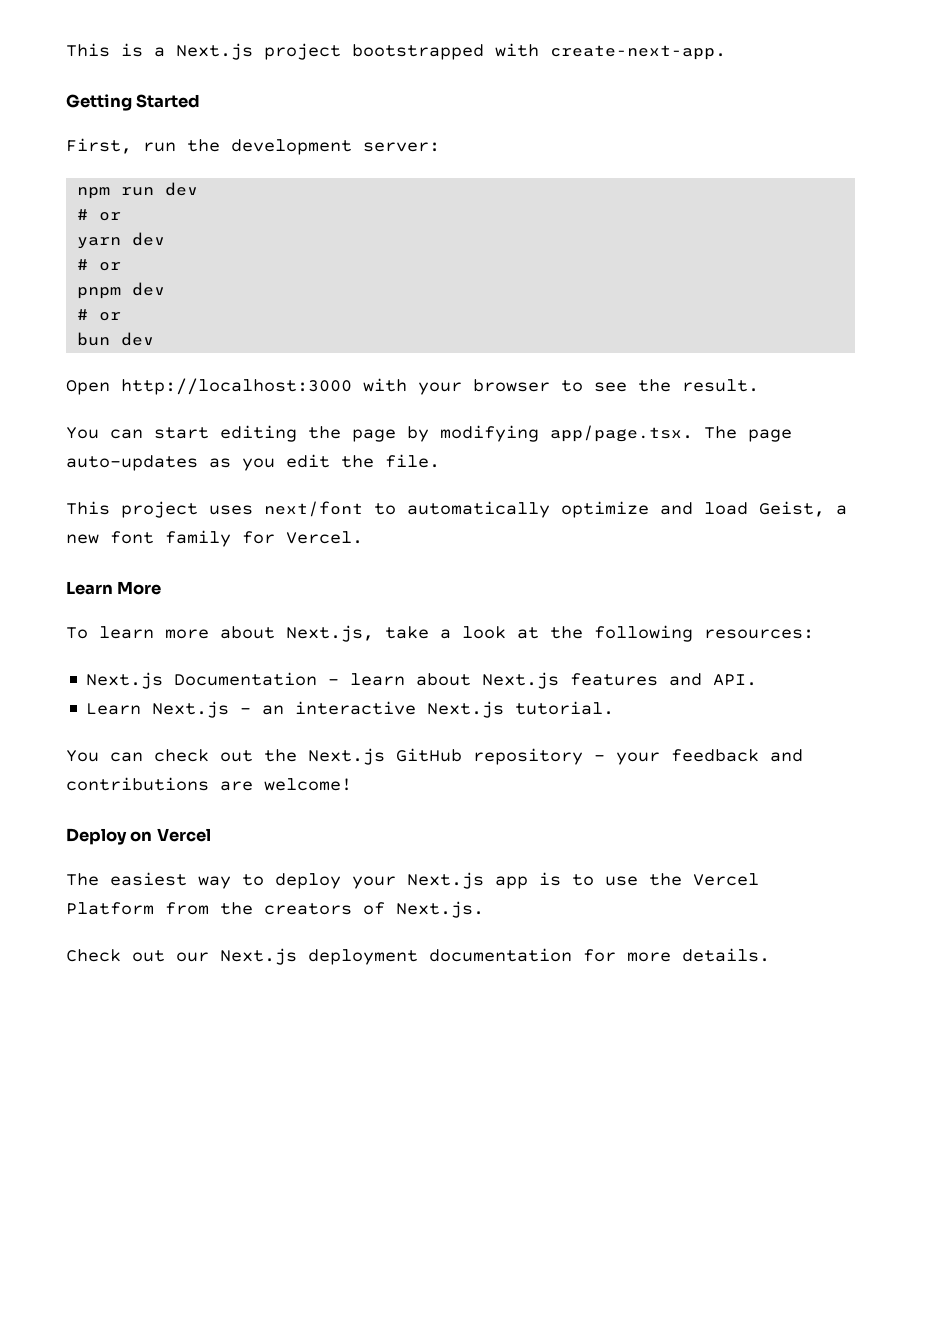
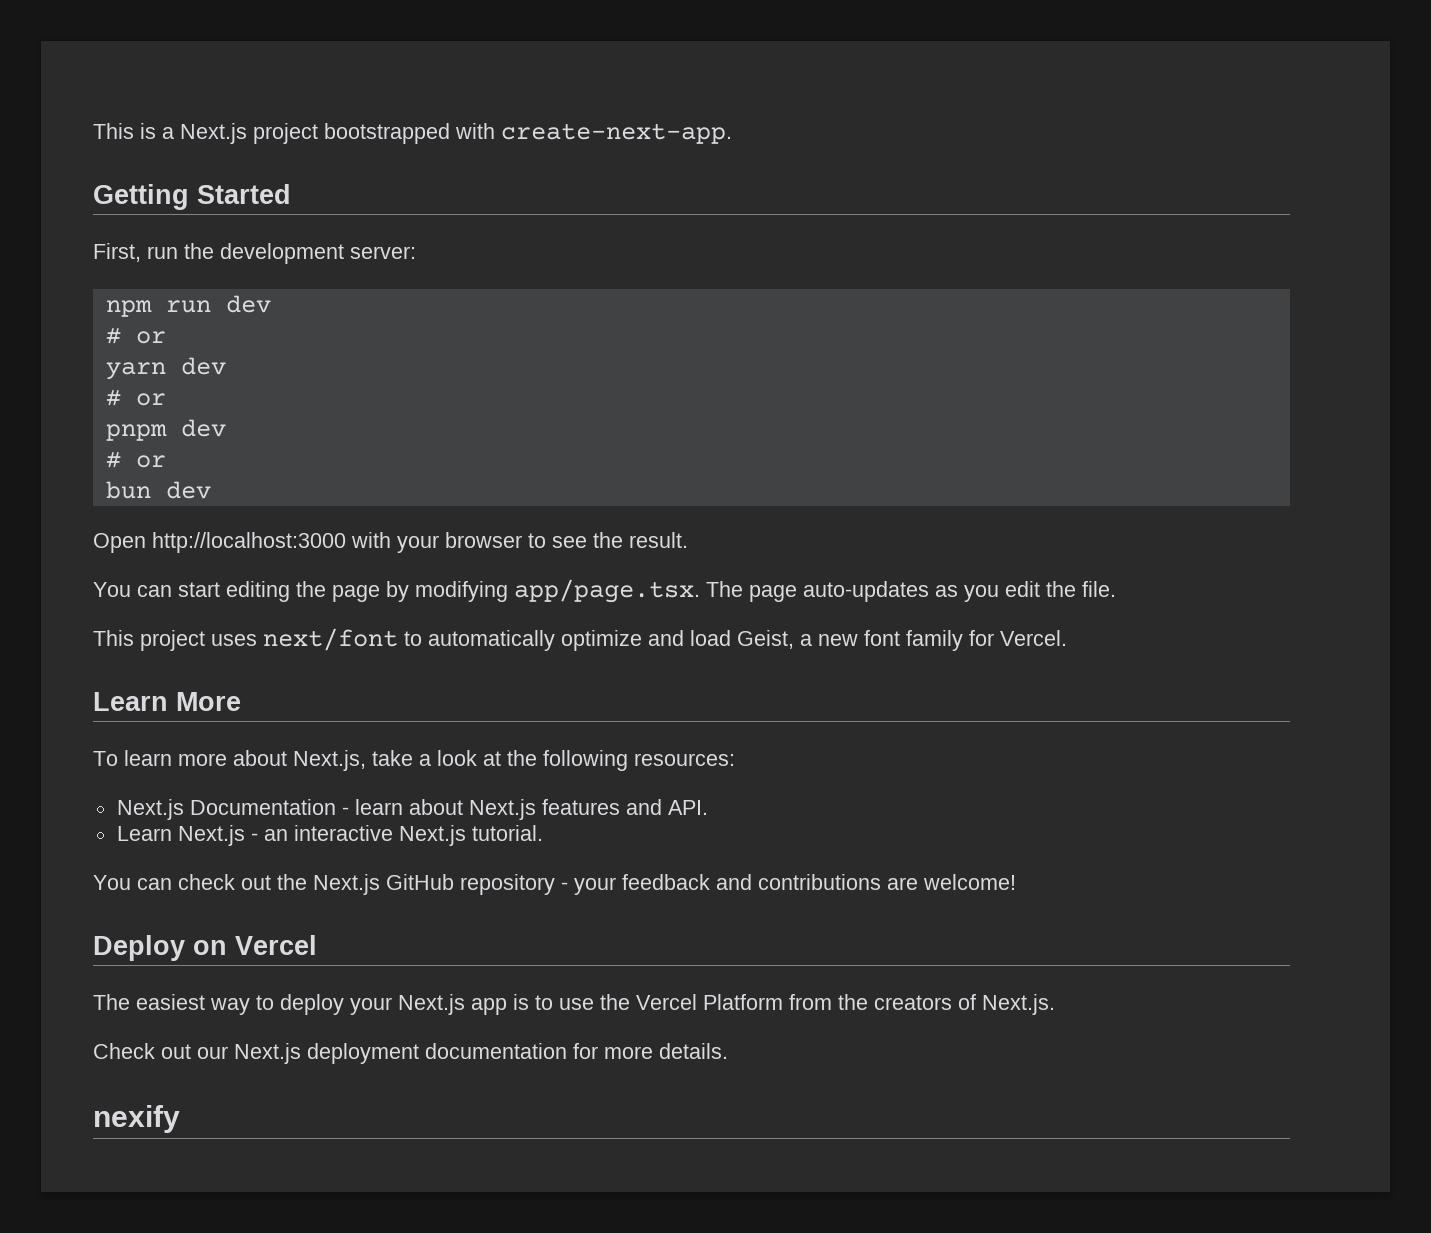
(770, 955) none -> [93,1105,180,1133] // nexify

